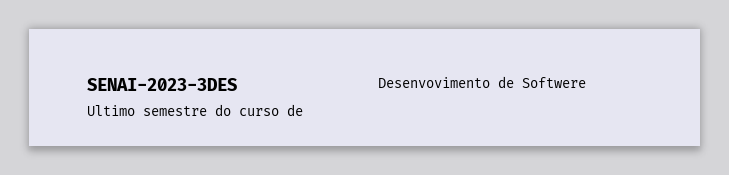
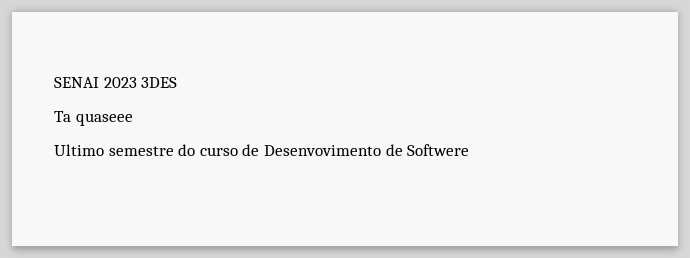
[87,78,237,91] SENAI-2023-3DES -> [54,77,178,88] [54,111,133,126] SENAI 2023 3DES // Ta quaseee

